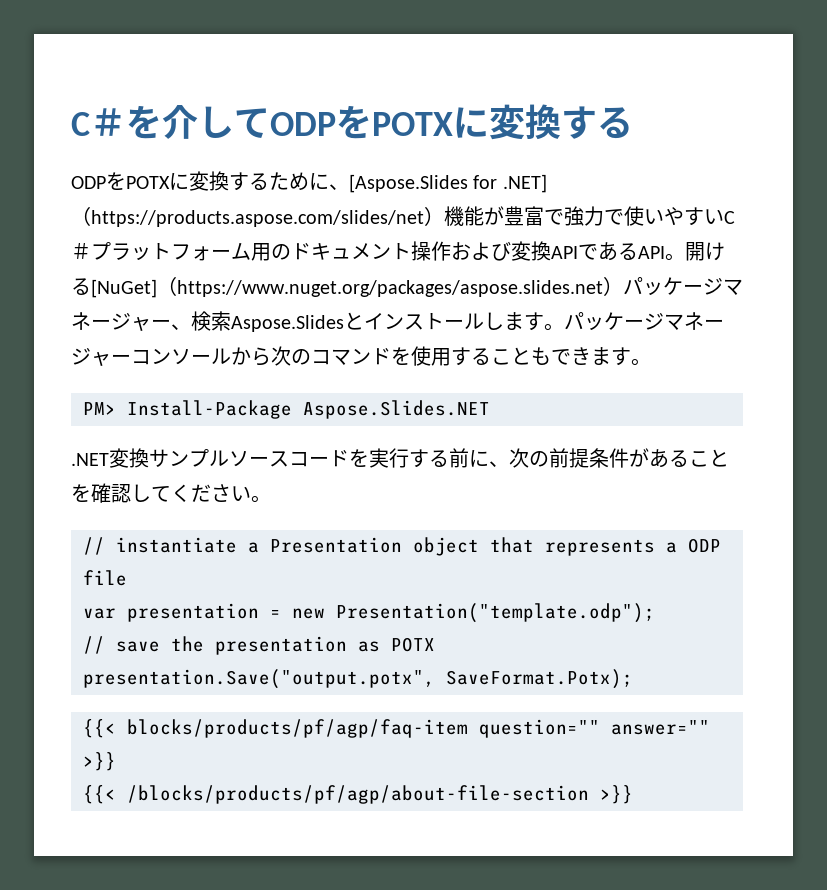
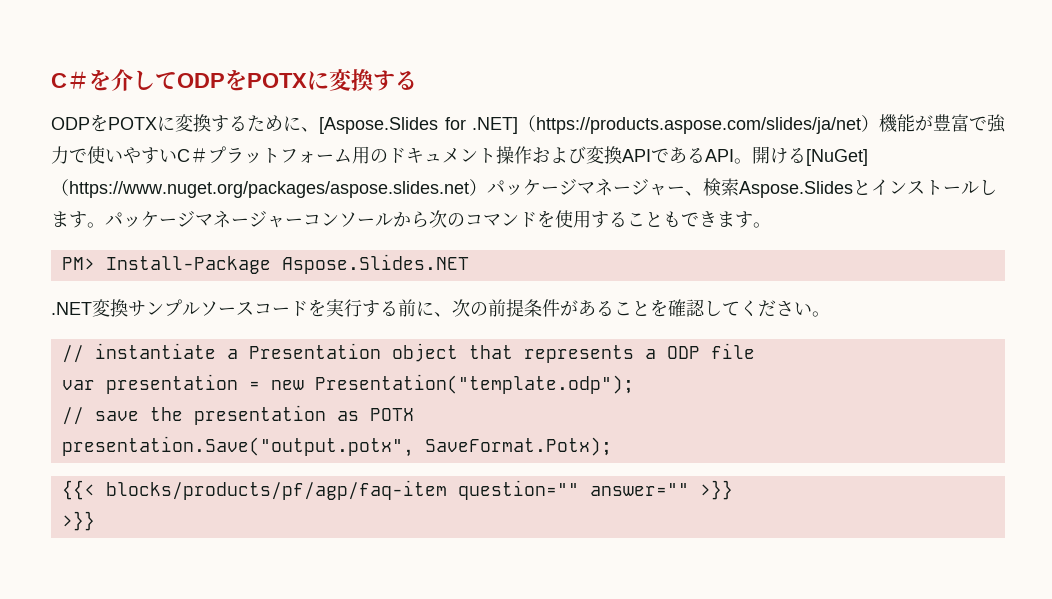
[91,210,424,227] https://products.aspose.com/slides/net -> [536,117,861,134] https://products.aspose.com/slides/ja/net
[83,785,589,804] {{< /blocks/products/pf/agp/about-file-section -> (733, 490) none

